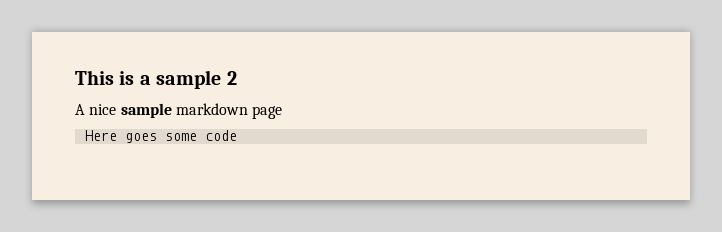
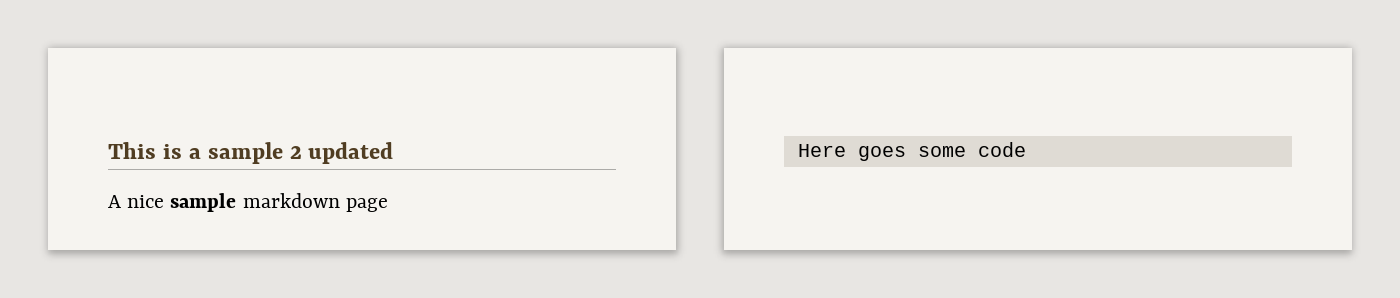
(237, 78) none -> [308,142,394,164] updated

